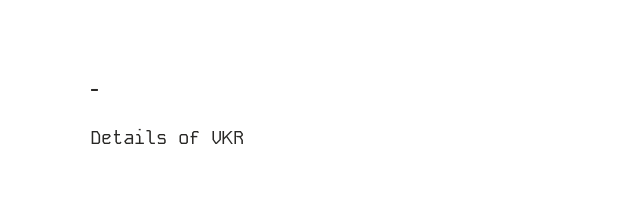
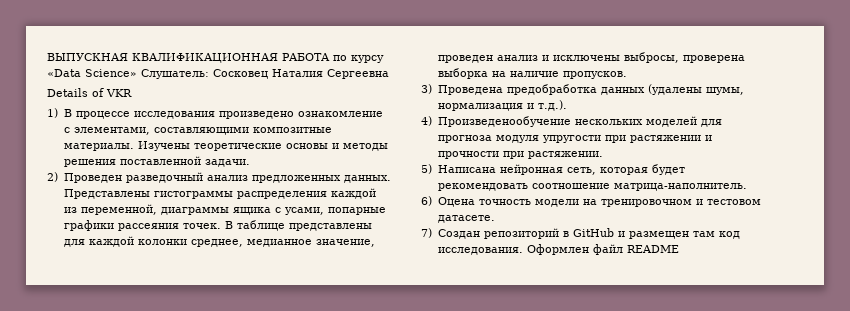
[90,88,99,96] [90,128,244,144] - // Details of VKR -> [47,53,384,63] [47,69,389,79] [47,88,132,97] [47,108,383,119] [63,127,332,135] [63,141,388,151] [63,156,250,167] [47,172,391,183] [63,188,376,199] [63,204,386,215] [63,220,372,231] [63,236,375,247] [437,52,745,63] [437,68,627,79] [421,84,744,95] [437,100,567,111] [421,116,722,127] [437,135,712,143] [437,151,603,159] [421,164,685,175] [437,183,747,191] [421,196,761,207] [437,215,495,223] [421,228,740,239] [437,244,679,255] ВЫПУСКНАЯ КВАЛИФИКАЦИОННАЯ РАБОТА по курсу «Data Science» Слушатель: Сосковец Наталия Сергеевна // Details of VKR // 1) В процессе исследования произведено ознакомление с элементами, составляющими композитные материалы. Изучены теоретические основы и методы решения поставленной задачи. // 2) Проведен разведочный анализ предложенных данных. Представлены гистограммы распределения каждой из переменной, диаграммы ящика с усами, попарные графики рассеяния точек. В таблице представлены для каждой колонки среднее, медианное значение, проведен анализ и исключены выбросы, проверена выборка на наличие пропусков. // 3) Проведена предобработка данных (удалены шумы, нормализация и т.д.). // 4) Произведенообучение нескольких моделей для прогноза модуля упругости при растяжении и прочности при растяжении. // 5) Написана нейронная сеть, которая будет рекомендовать соотношение матрица-наполнитель. // 6) Оцена точность модели на тренировочном и тестовом датасете. // 7) Создан репозиторий в GitHub и размещен там код исследования. Оформлен файл README

